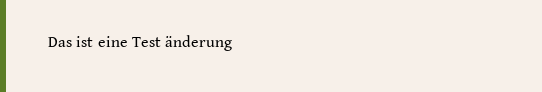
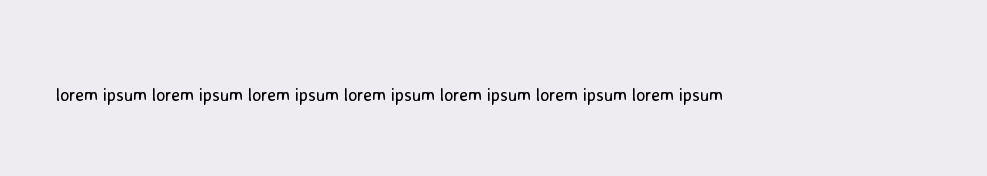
[48,35,233,51] Das ist eine Test änderung -> [56,88,723,105] lorem ipsum lorem ipsum lorem ipsum lorem ipsum lorem ipsum lorem ipsum lorem ipsum

